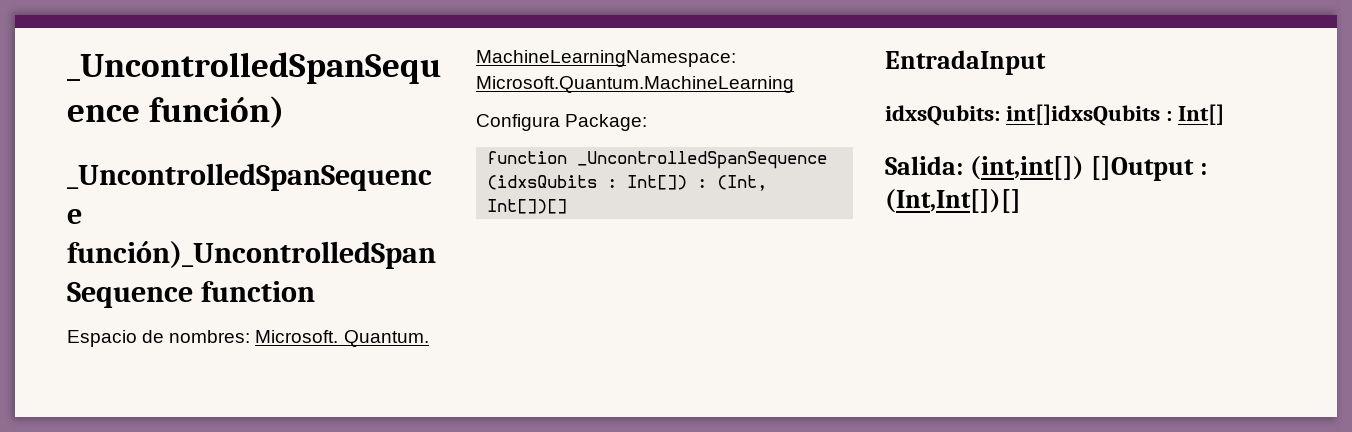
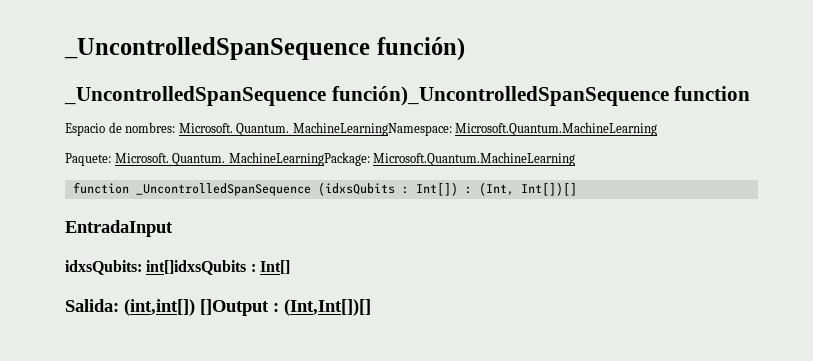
[476,114,648,131] Configura Package: -> [65,152,576,166] Paquete: Microsoft. Quantum. MachineLearningPackage: Microsoft.Quantum.MachineLearning

